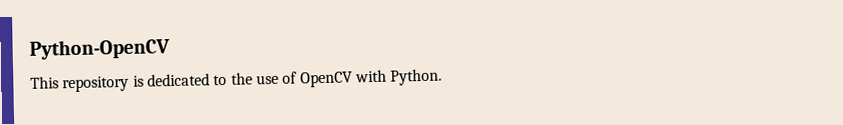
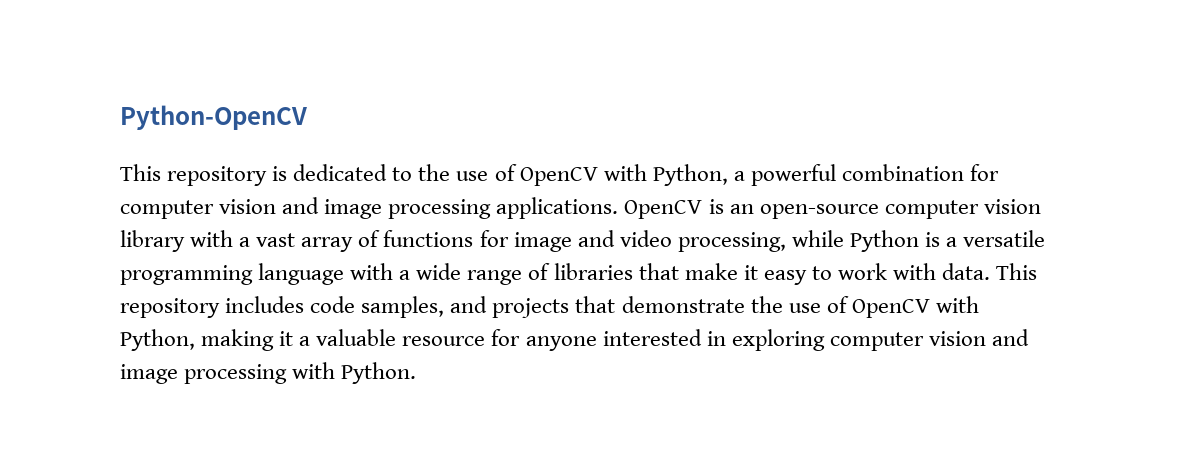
(387, 76) none -> [652,164,1000,186] [120,197,1041,219] [120,230,1046,252] [120,263,1038,285] [120,296,979,318] [120,329,1029,351] [120,362,336,384] Python, a powerful combination for computer vision and image processing applications. OpenCV is an open-source computer vision library with a vast array of functions for image and video processing, while Python is a versatile programming language with a wide range of libraries that make it easy to work with data. This repository includes code samples, and projects that demonstrate the use of OpenCV with Python, making it a valuable resource for anyone interested in exploring computer vision and image processing with

